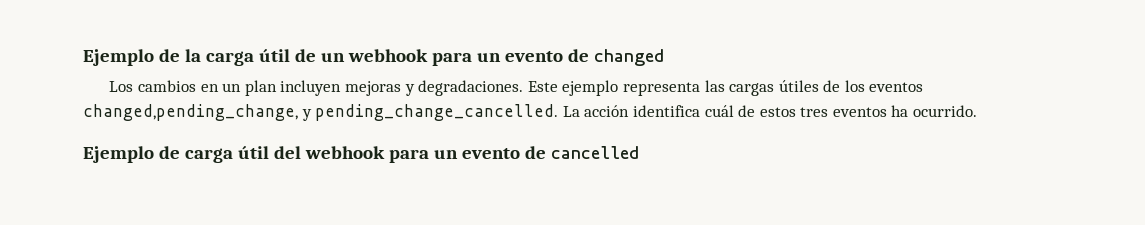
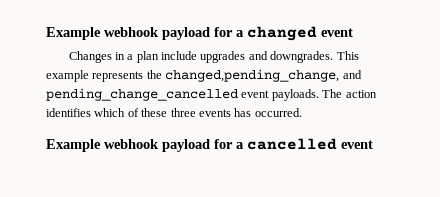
[83,49,664,66] [109,80,924,96] [83,104,978,121] [83,146,639,163] Ejemplo de la carga útil de un webhook para un evento de changed // Los cambios en un plan incluyen mejoras y degradaciones. Este ejemplo representa las cargas útiles de los eventos changed,pending_change, y pending_change_cancelled. La acción identifica cuál de estos tres eventos ha ocurrido. // Ejemplo de carga útil del webhook para un evento de cancelled -> [46,26,353,41] [68,51,359,63] [46,69,362,82] [46,88,377,101] [46,108,302,117] [46,138,373,152] Example webhook payload for a changed event // Changes in a plan include upgrades and downgrades. This example represents the changed,pending_change, and pending_change_cancelled event payloads. The action identifies which of these three events has occurred. // Example webhook payload for a cancelled event

